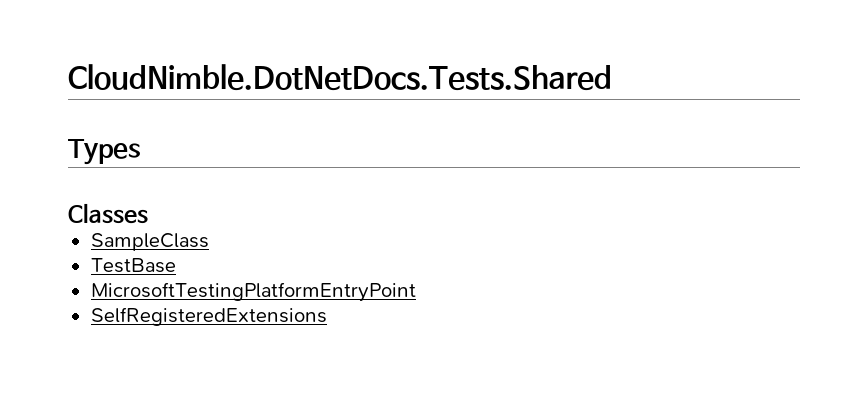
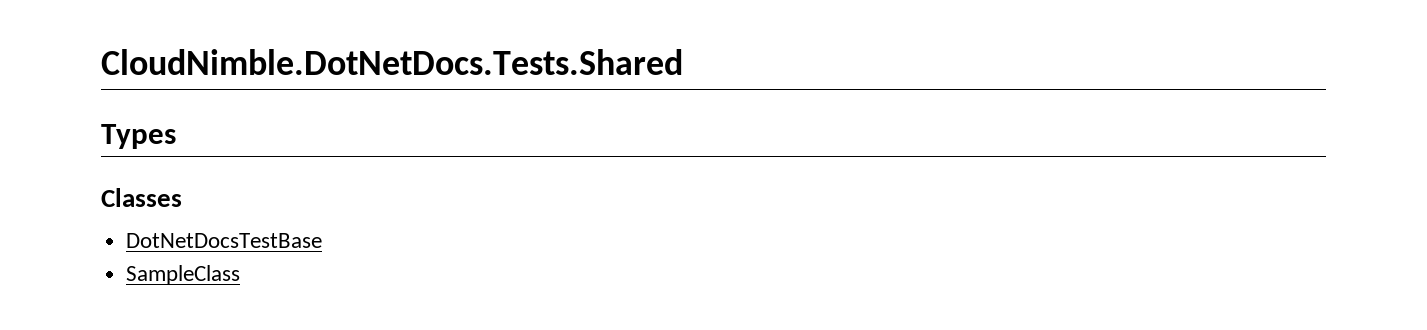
(148, 213) none -> [126,233,323,248] // DotNetDocsTestBase
[90,258,176,273] [90,282,416,302] [90,307,327,326] // TestBase // MicrosoftTestingPlatformEntryPoint // SelfRegisteredExtensions -> (241, 275) none

